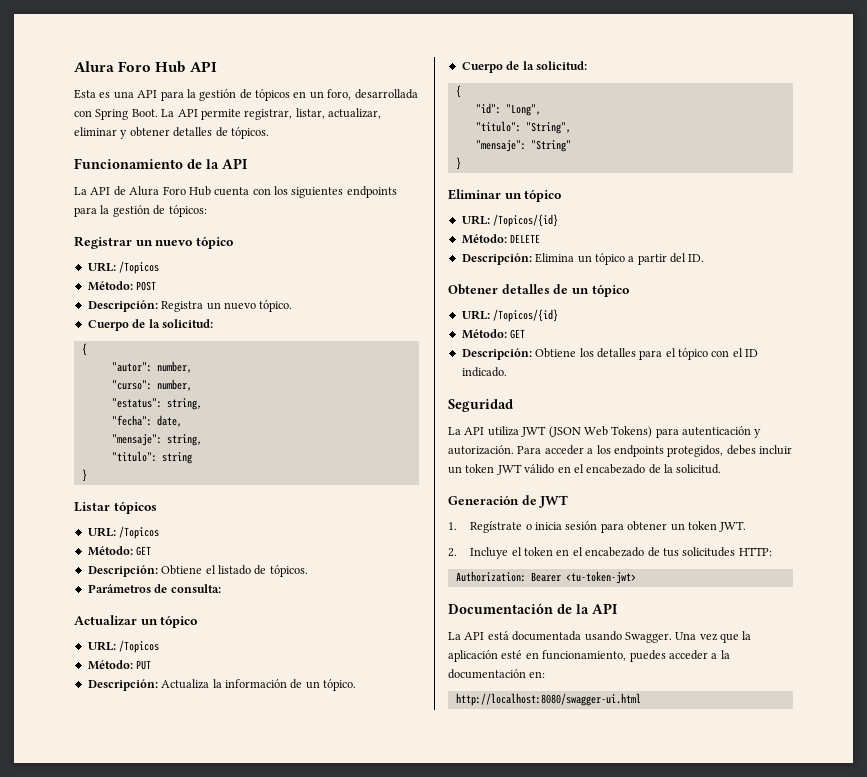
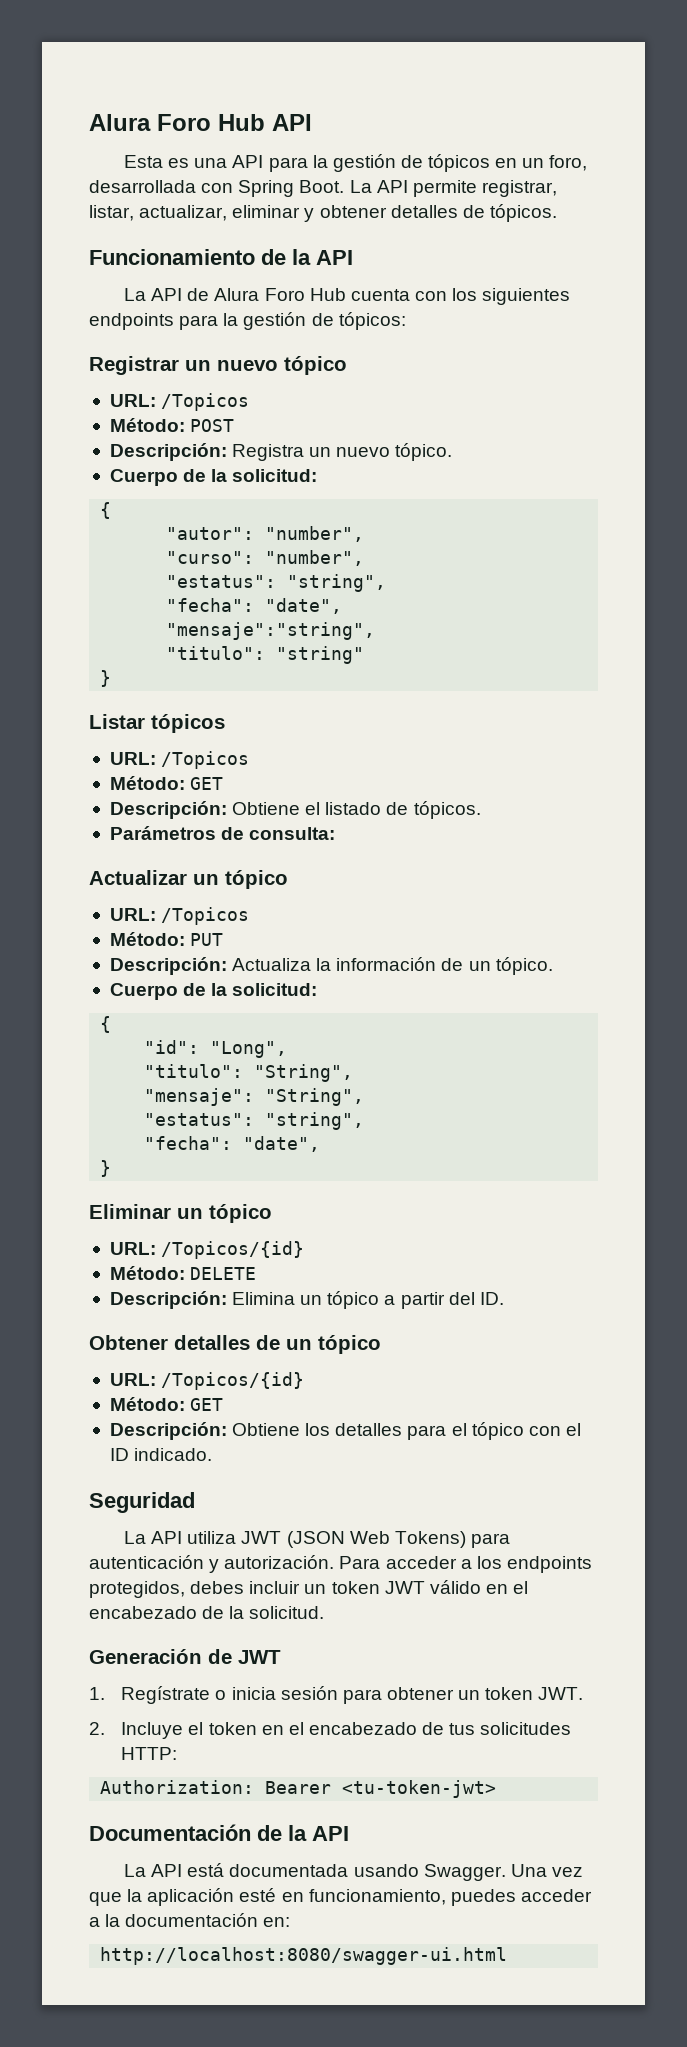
[156,361,192,373] number, -> [265,526,365,542] "number",
[156,379,192,391] [111,398,202,410] [111,415,182,427] [111,434,202,446] [111,451,192,464] number, // "estatus": string, // "fecha": date, // "mensaje": string, // "titulo": string -> [265,550,365,566] [166,574,387,592] [166,598,343,614] [166,622,376,640] [166,646,365,664] "number", // "estatus": "string", // "fecha": "date", // "mensaje":"string", // "titulo": "string"
[530,140,571,152] "String" -> [265,1088,365,1106] [144,1112,365,1130] [144,1136,321,1152] "String", // "estatus": "string", // "fecha": "date",

